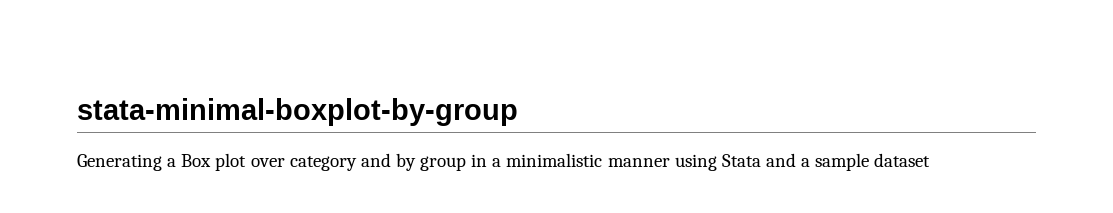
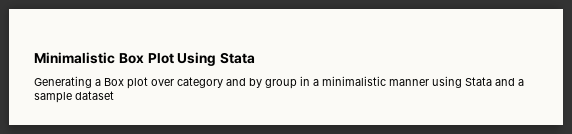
[77,98,518,126] stata-minimal-boxplot-by-group -> [34,52,256,66] Minimalistic Box Plot Using Stata

